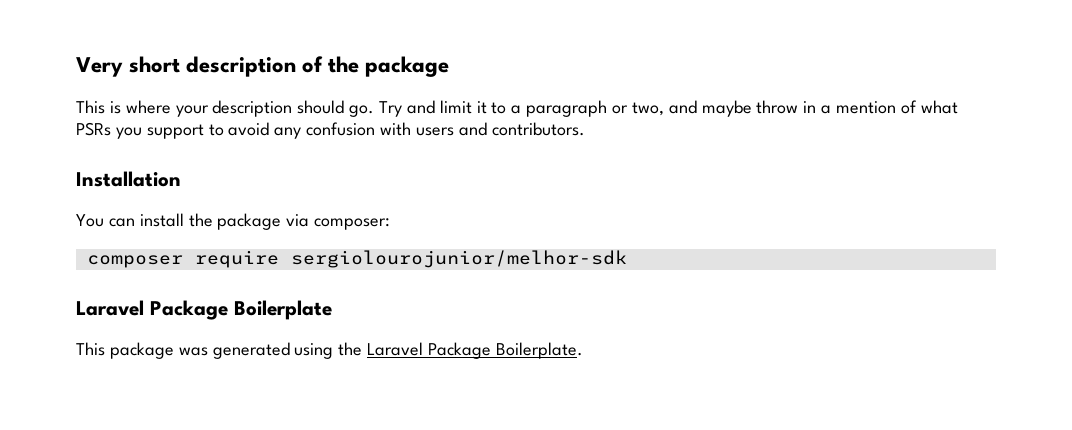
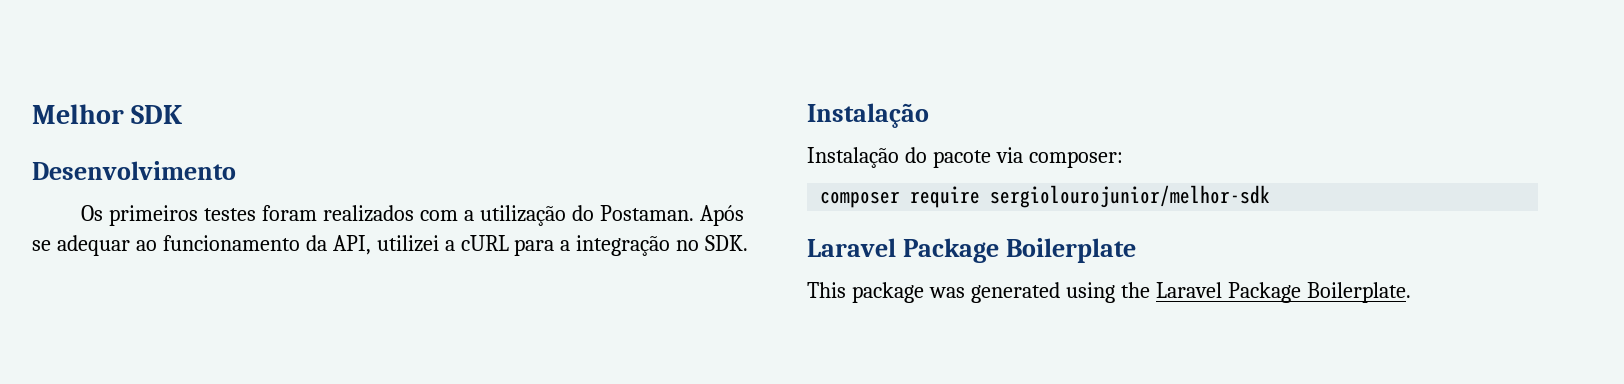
[76,56,450,77] [76,100,958,117] [76,122,585,139] [76,171,181,187] [76,213,282,230] Very short description of the package // This is where your description should go. Try and limit it to a paragraph or two, and maybe throw in a mention of what PSRs you support to avoid any confusion with users and contributors. // Installation // You can install the package -> [32,104,184,124] [32,161,236,180] [81,205,744,226] [32,235,749,256] [807,103,929,128] [807,147,991,168] Melhor SDK // Desenvolvimento // Os primeiros testes foram realizados com a utilização do Postaman. Após se adequar ao funcionamento da API, utilizei a cURL para a integração no SDK. // Instalação // Instalação do pacote

